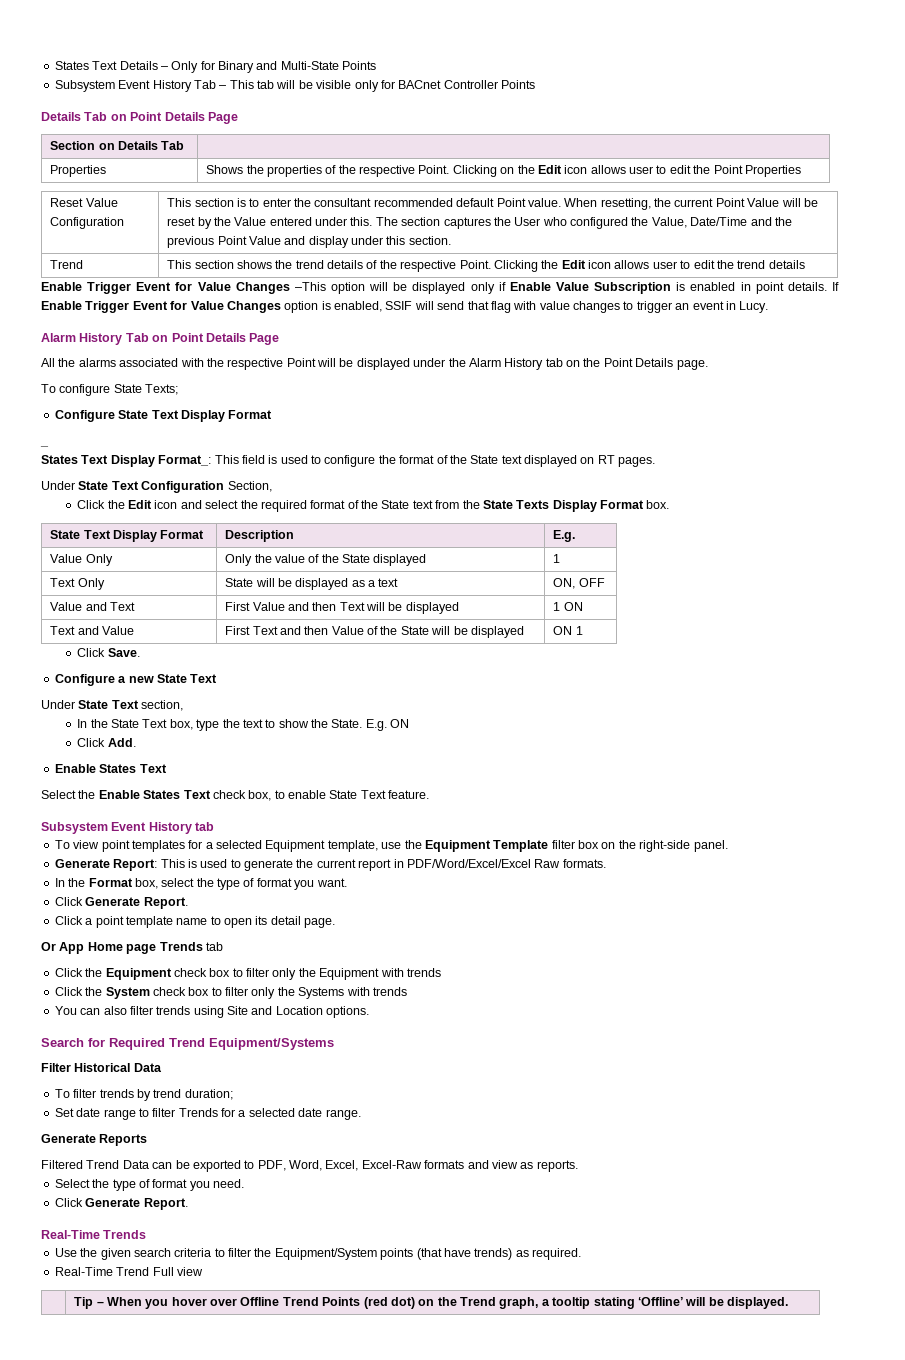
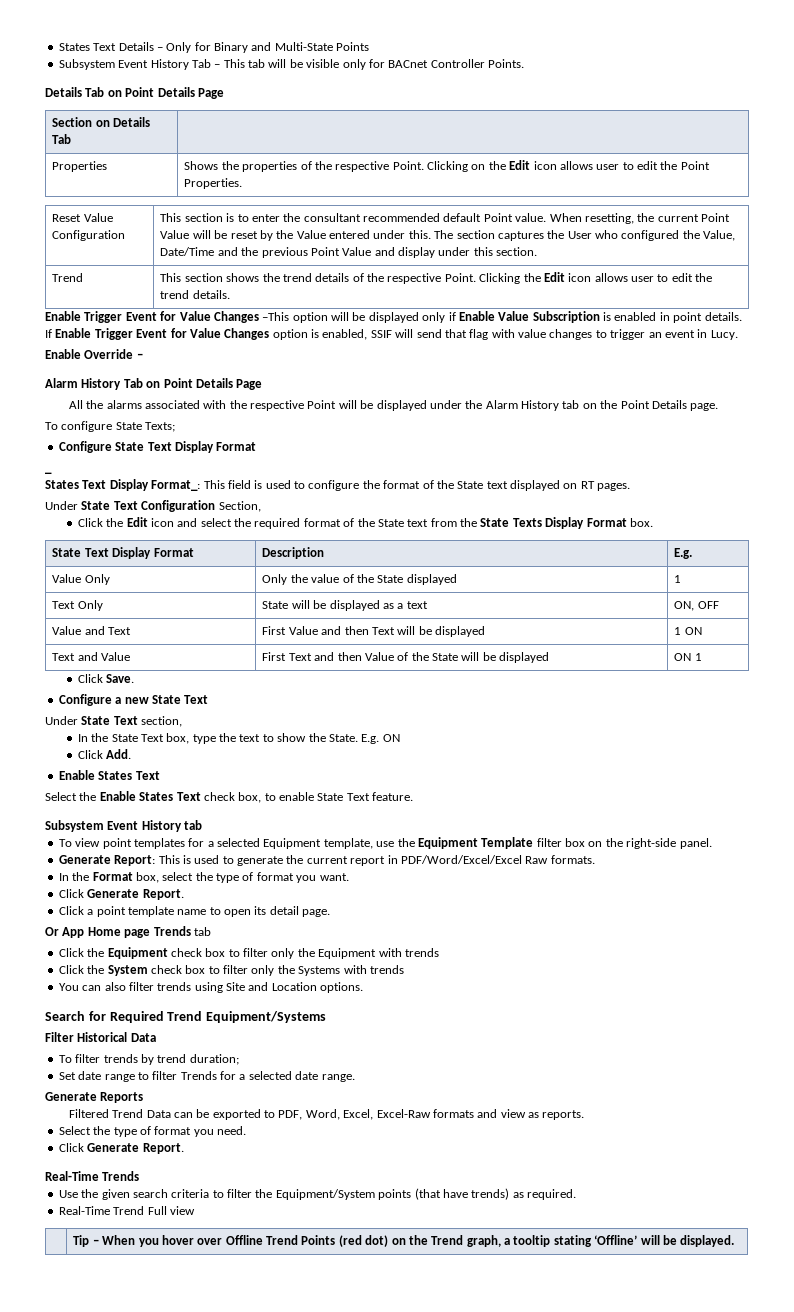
[501,80,535,89] Points -> [488,59,524,68] Points.
[744,165,801,177] Properties -> [184,178,243,189] Properties.
[768,260,805,269] details -> [192,290,230,299] details.
(769, 307) none -> [45,349,143,359] // Enable Override –

